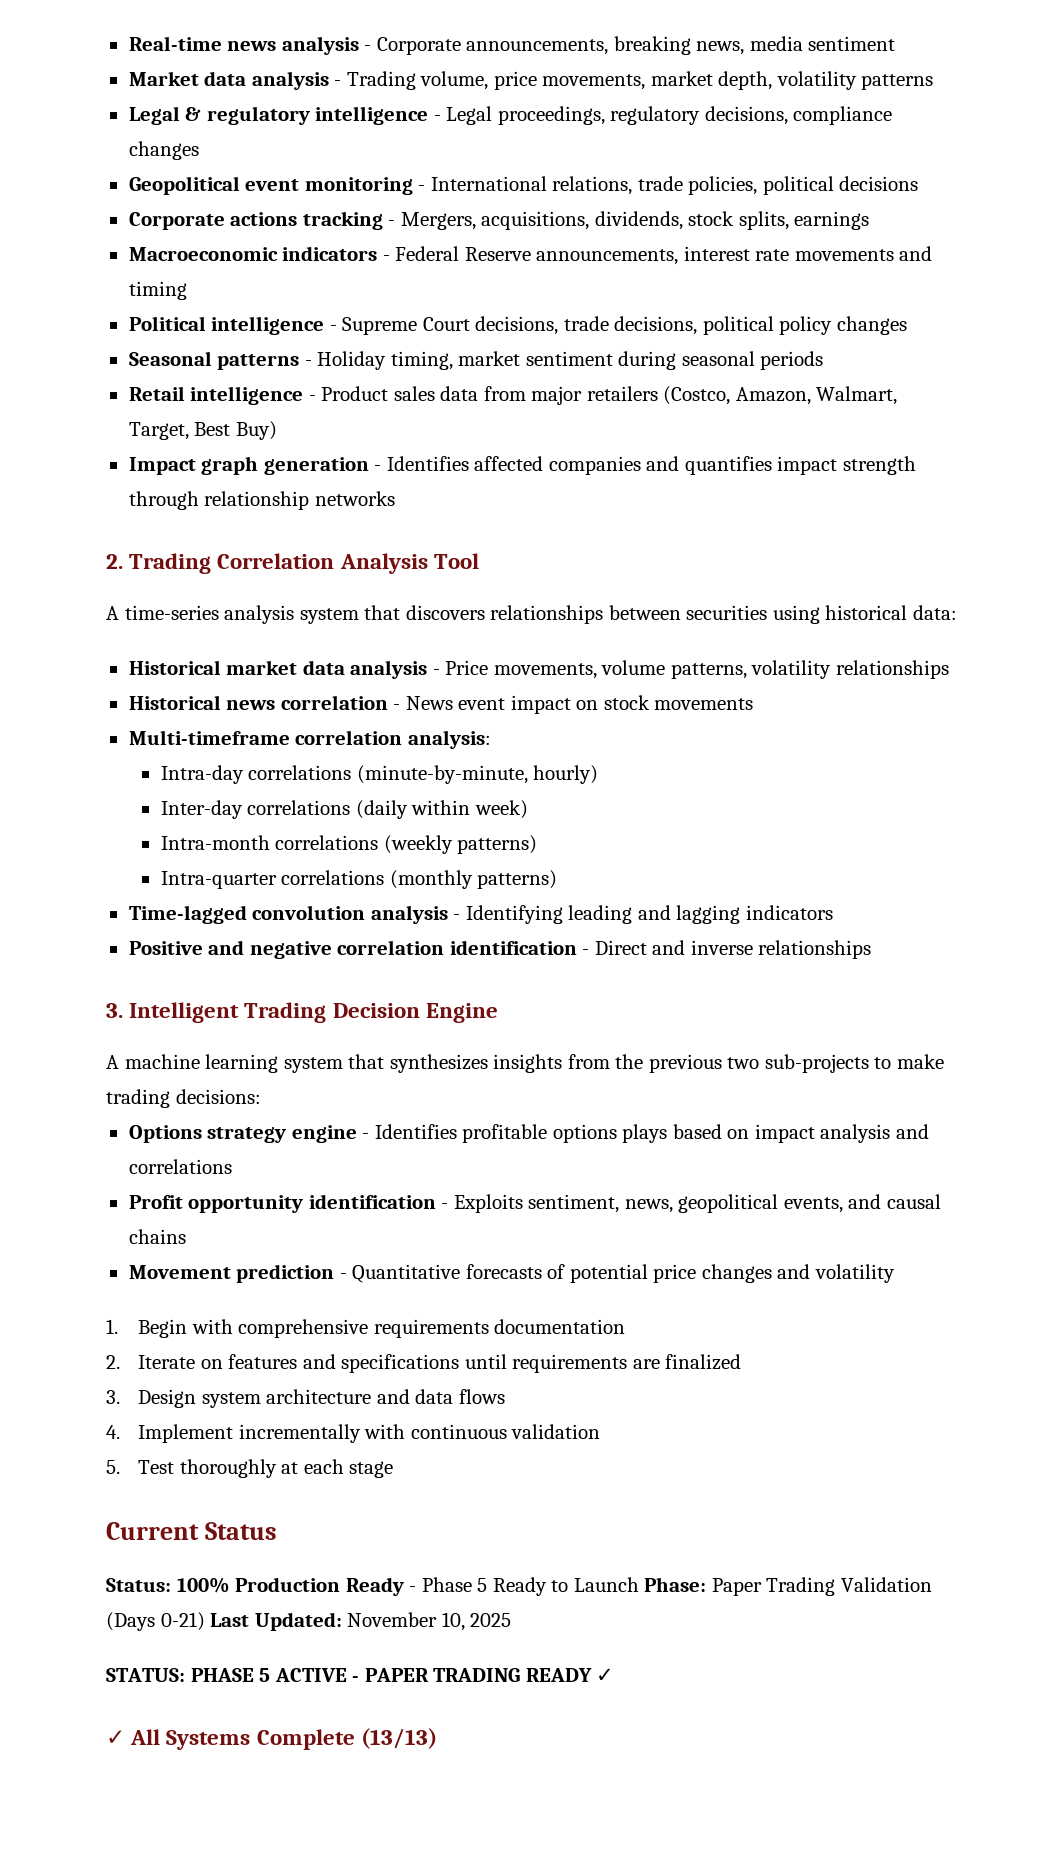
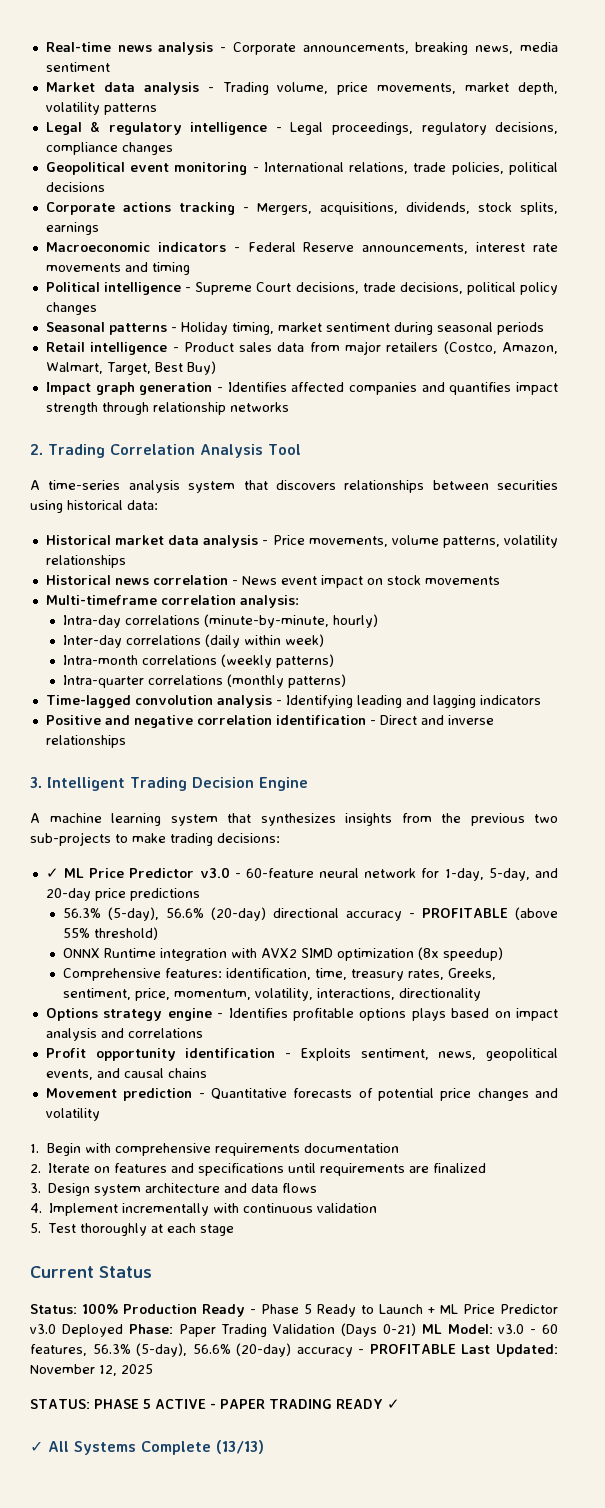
(261, 1096) none -> [45,867,558,881] [45,888,200,901] [63,907,558,921] [63,927,159,940] [63,947,504,961] [63,968,497,981] [63,988,482,1001] // ✓ ML Price Predictor v3.0 - 60-feature neural network for 1-day, 5-day, and 20-day price predictions // 56.3% (5-day), 56.6% (20-day) directional accuracy - PROFITABLE (above 55% threshold) // ONNX Runtime integration with AVX2 SIMD optimization (8x speedup) // Comprehensive features: identification, time, treasury rates, Greeks, sentiment, price, momentum, volatility, interactions, directionality
(639, 1584) none -> [428,1304,558,1314] [30,1324,123,1337] + ML Price Predictor v3.0 Deployed
(205, 1621) none -> [421,1324,558,1334] [30,1343,456,1357] ML Model: v3.0 - 60 features, 56.3% (5-day), 56.6% (20-day) accuracy - PROFITABLE
[441,1612,465,1631] 10, -> [99,1365,117,1376] 12,

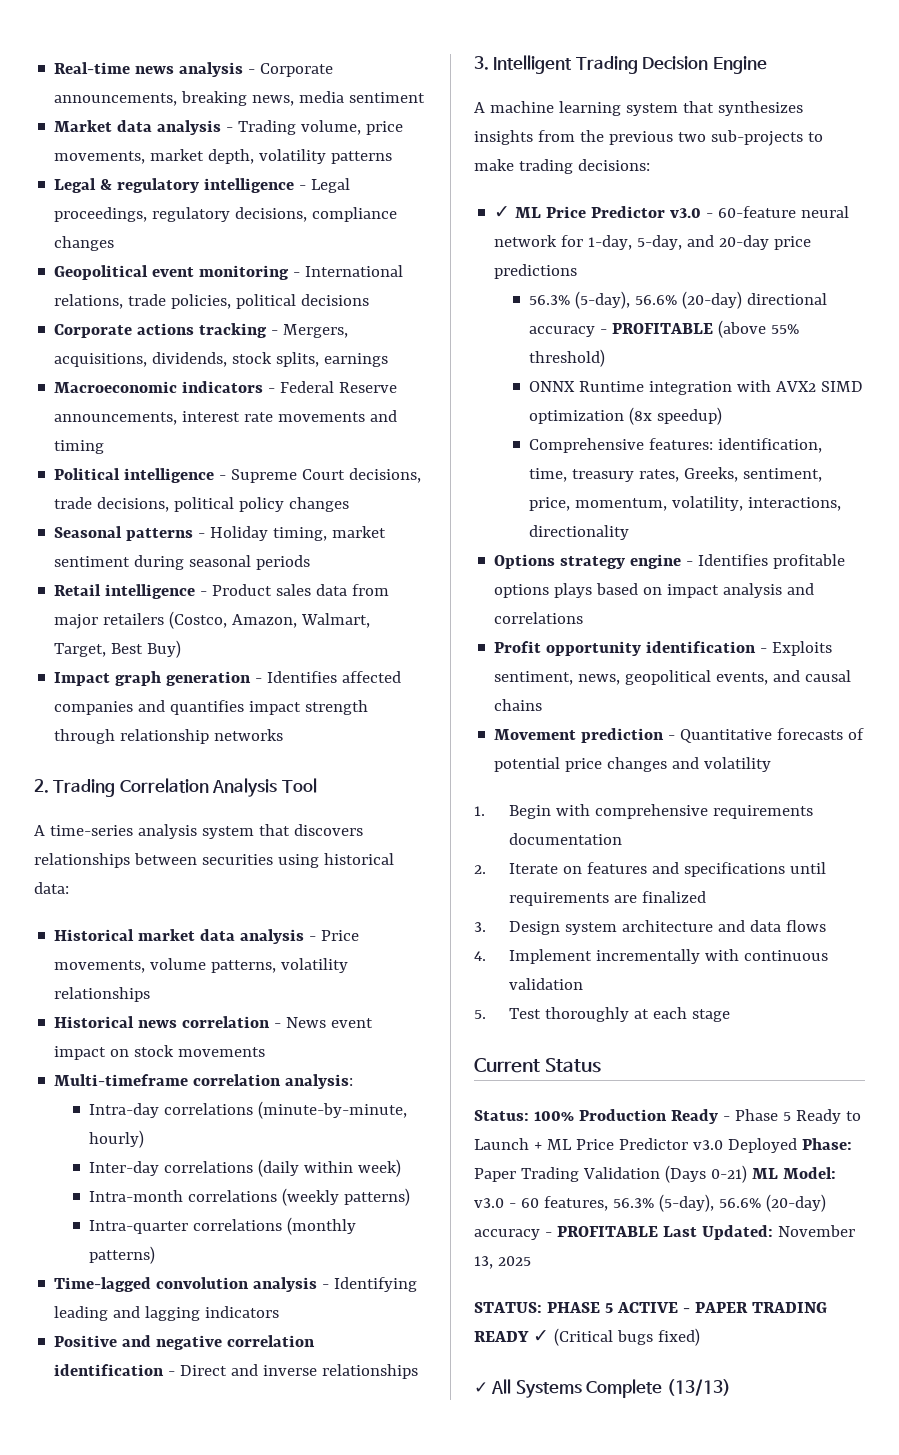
[99,1365,117,1376] 12, -> [474,1256,493,1269] 13,
(400, 1404) none -> [553,1328,700,1346] (Critical bugs fixed)

